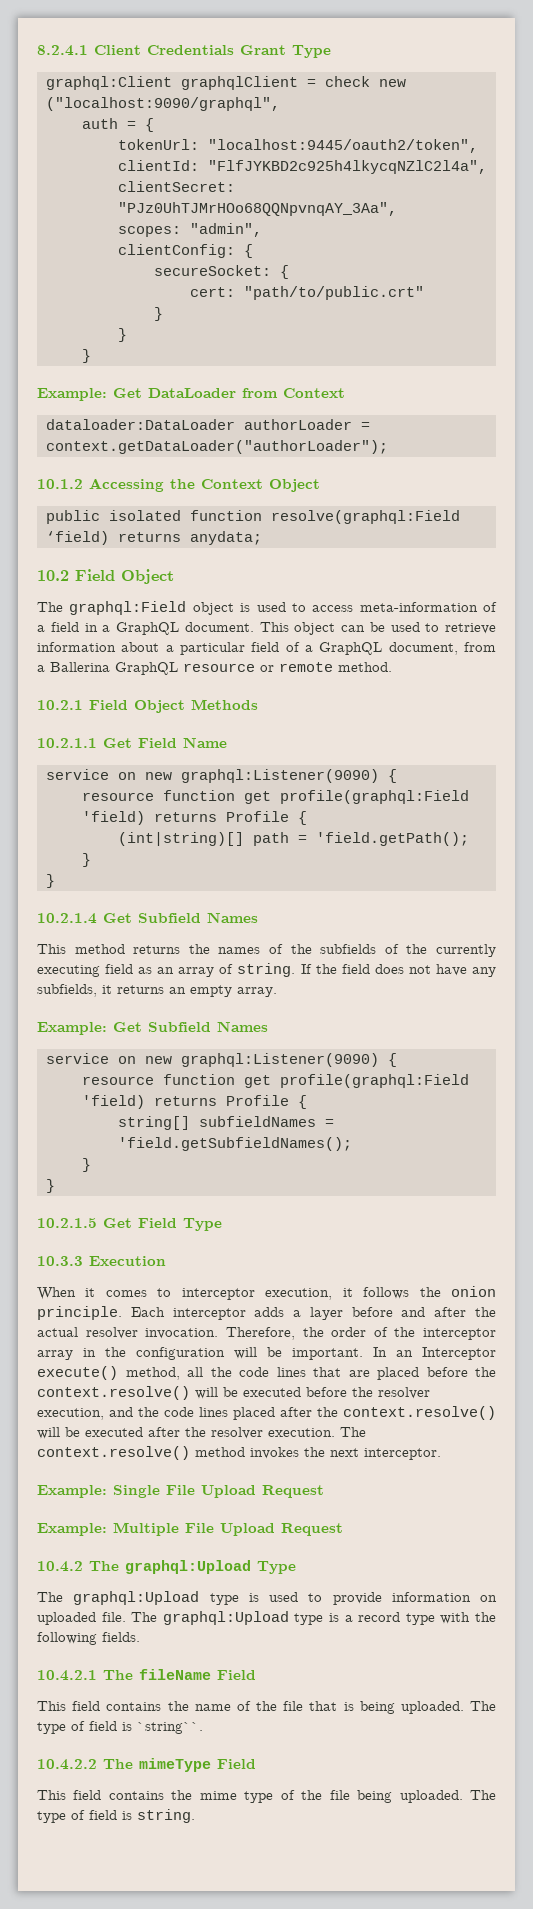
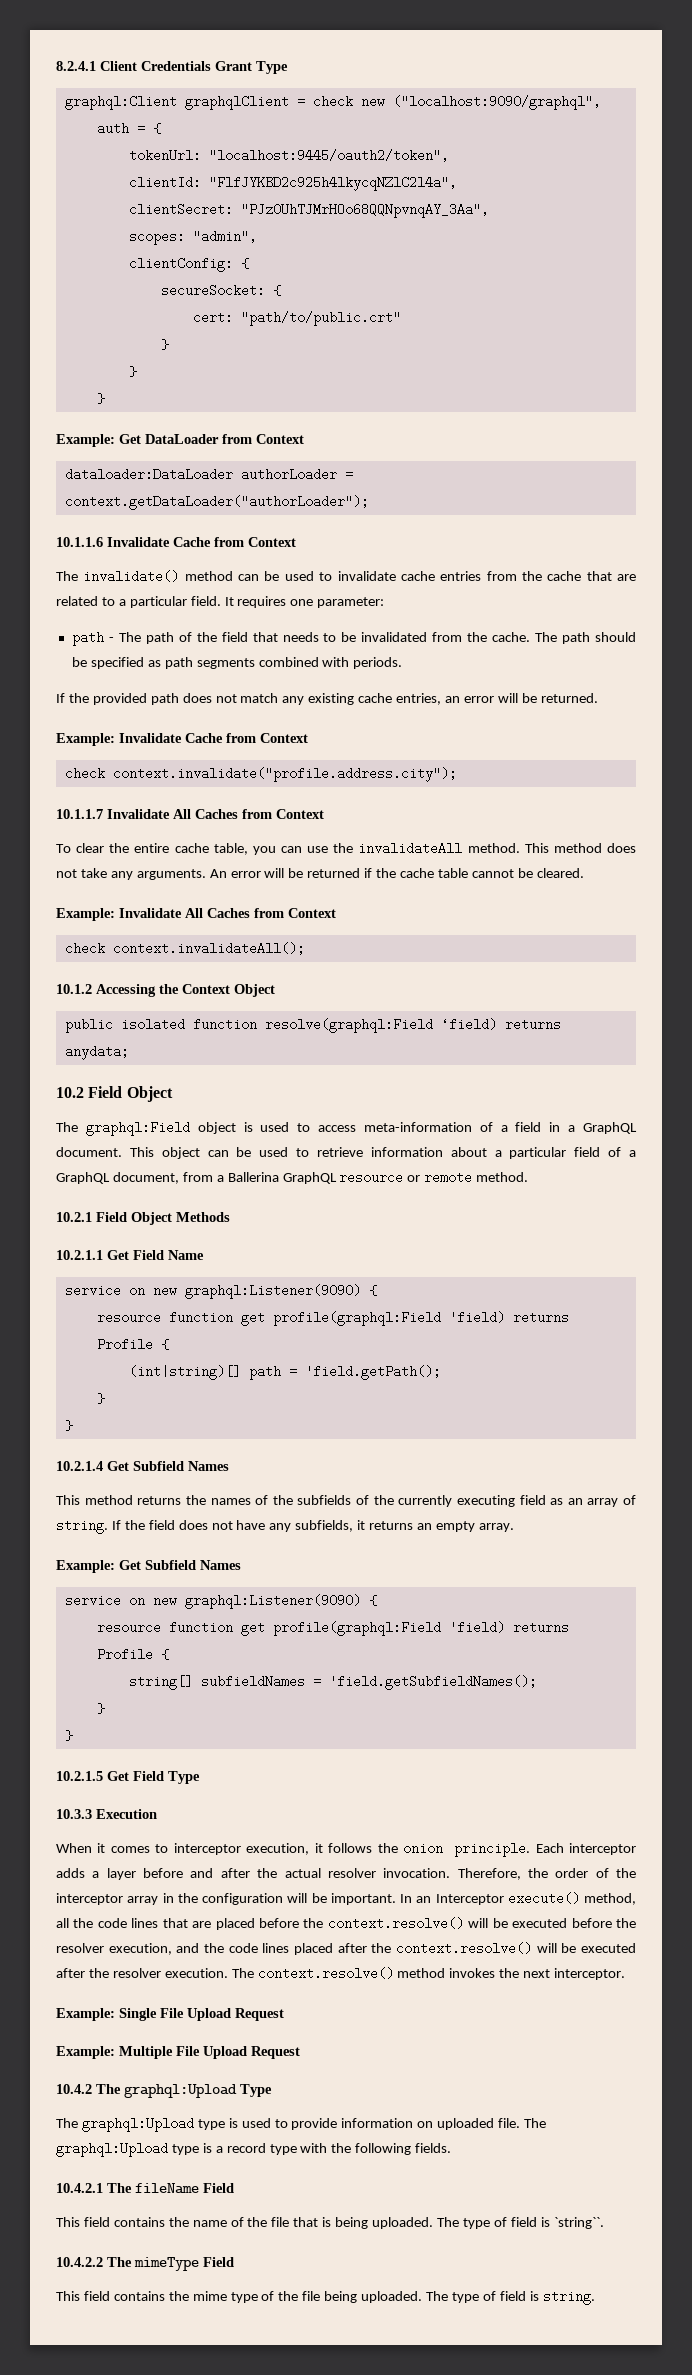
(388, 447) none -> [56,537,296,547] [56,570,637,583] [56,596,385,608] [71,631,636,646] [71,657,403,669] [56,693,598,705] [56,733,308,746] [64,767,457,782] [56,809,324,819] [56,842,637,855] [56,868,584,880] [56,908,336,921] [64,942,305,955] // 10.1.1.6 Invalidate Cache from Context // The invalidate() method can be used to invalidate cache entries from the cache that are related to a particular field. It requires one parameter: // path - The path of the field that needs to be invalidated from the cache. The path should be specified as path segments combined with periods. // If the provided path does not match any existing cache entries, an error will be returned. // Example: Invalidate Cache from Context // check context.invalidate("profile.address.city"); // 10.1.1.7 Invalidate All Caches from Context // To clear the entire cache table, you can use the invalidateAll method. This method does not take any arguments. An error will be returned if the cache table cannot be cleared. // Example: Invalidate All Caches from Context // check context.invalidateAll();

